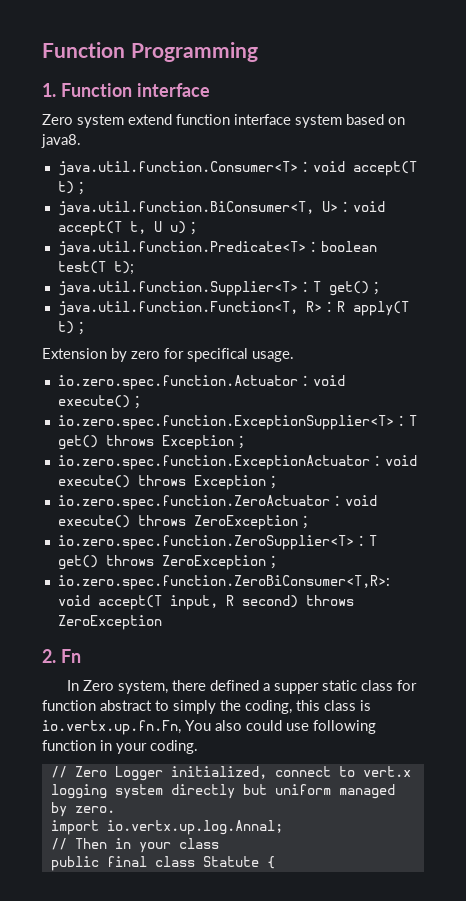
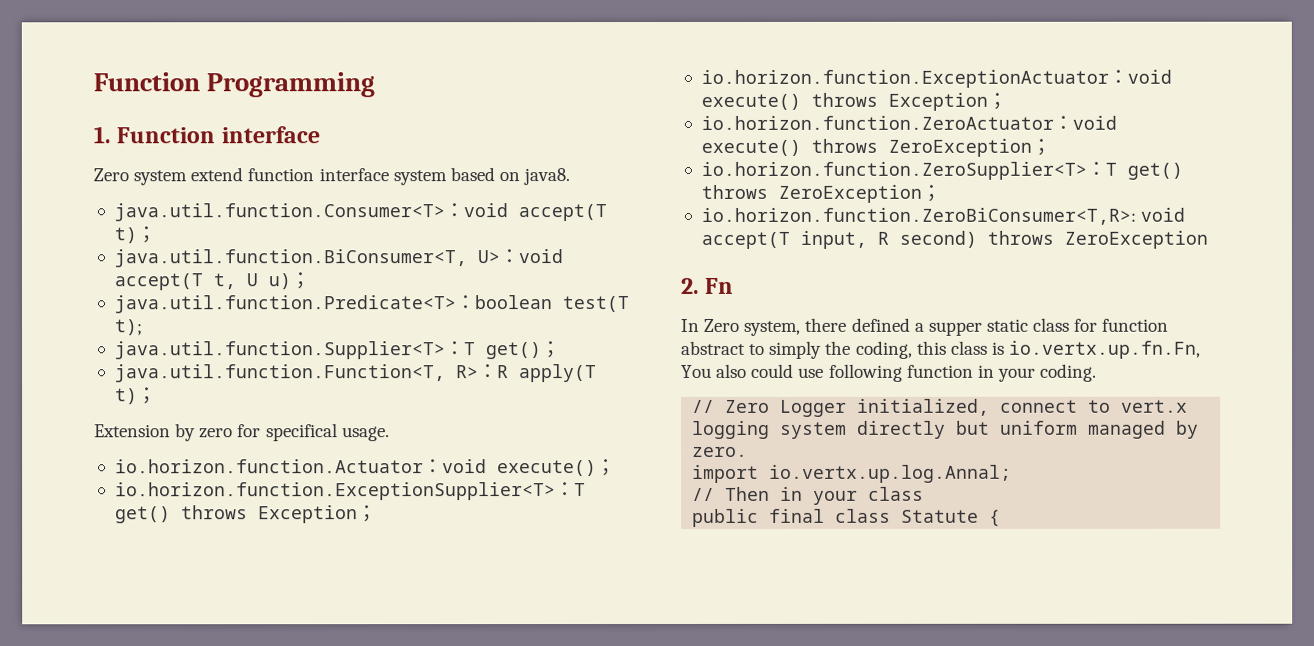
[57,375,298,390] io.zero.spec.function.Actuator -> [114,459,424,474] io.horizon.function.Actuator
[57,415,394,430] io.zero.spec.function.ExceptionSupplier<T> -> [114,482,556,501] io.horizon.function.ExceptionSupplier<T>
[57,455,370,470] io.zero.spec.function.ExceptionActuator -> [700,69,1109,88] io.horizon.function.ExceptionActuator
[57,495,330,510] io.zero.spec.function.ZeroActuator -> [700,115,1054,130] io.horizon.function.ZeroActuator
[57,535,354,550] io.zero.spec.function.ZeroSupplier<T> -> [700,161,1087,180] io.horizon.function.ZeroSupplier<T>
[57,575,390,590] io.zero.spec.function.ZeroBiConsumer<T,R>: -> [700,207,1136,225] io.horizon.function.ZeroBiConsumer<T,R>:

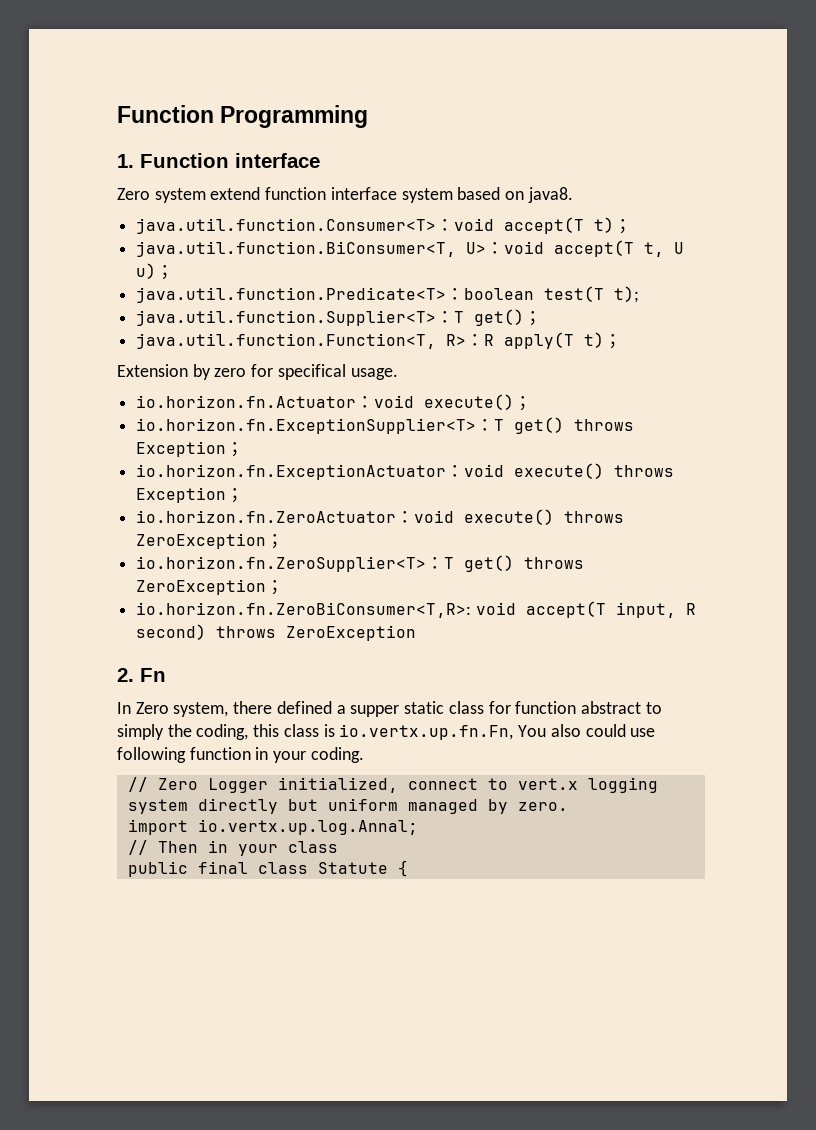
[114,459,424,474] io.horizon.function.Actuator -> [136,395,357,408] io.horizon.fn.Actuator
[114,482,556,501] io.horizon.function.ExceptionSupplier<T> -> [136,418,477,434] io.horizon.fn.ExceptionSupplier<T>
[700,69,1109,88] io.horizon.function.ExceptionActuator -> [136,464,447,480] io.horizon.fn.ExceptionActuator
[700,115,1054,130] io.horizon.function.ZeroActuator -> [136,510,397,523] io.horizon.fn.ZeroActuator
[700,161,1087,180] io.horizon.function.ZeroSupplier<T> -> [136,556,427,572] io.horizon.fn.ZeroSupplier<T>
[700,207,1136,225] io.horizon.function.ZeroBiConsumer<T,R>: -> [136,602,472,618] io.horizon.fn.ZeroBiConsumer<T,R>:

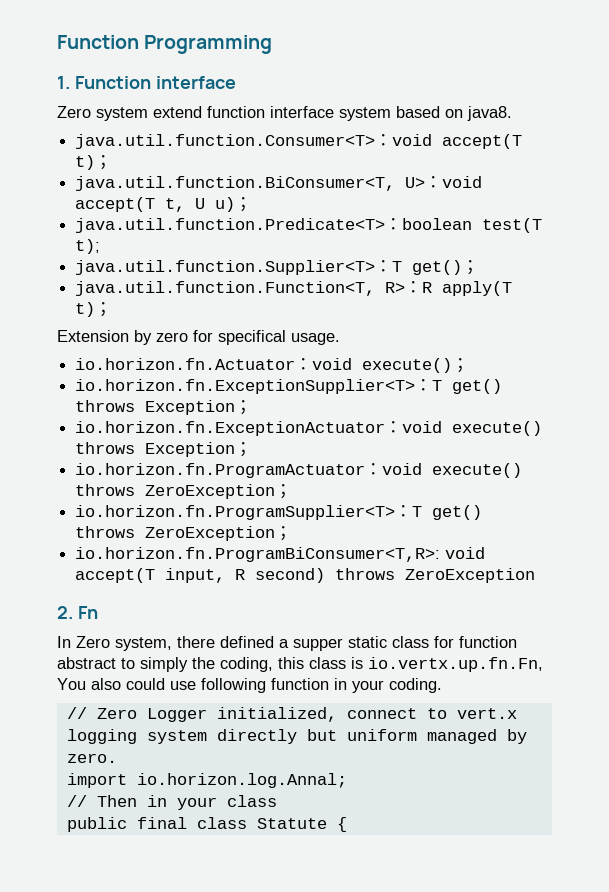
[136,510,397,523] io.horizon.fn.ZeroActuator -> [75,463,366,478] io.horizon.fn.ProgramActuator
[136,556,427,572] io.horizon.fn.ZeroSupplier<T> -> [75,505,396,520] io.horizon.fn.ProgramSupplier<T>
[136,602,472,618] io.horizon.fn.ZeroBiConsumer<T,R>: -> [75,547,441,562] io.horizon.fn.ProgramBiConsumer<T,R>:
[197,819,418,835] io.vertx.up.log.Annal; -> [136,773,347,788] io.horizon.log.Annal;

